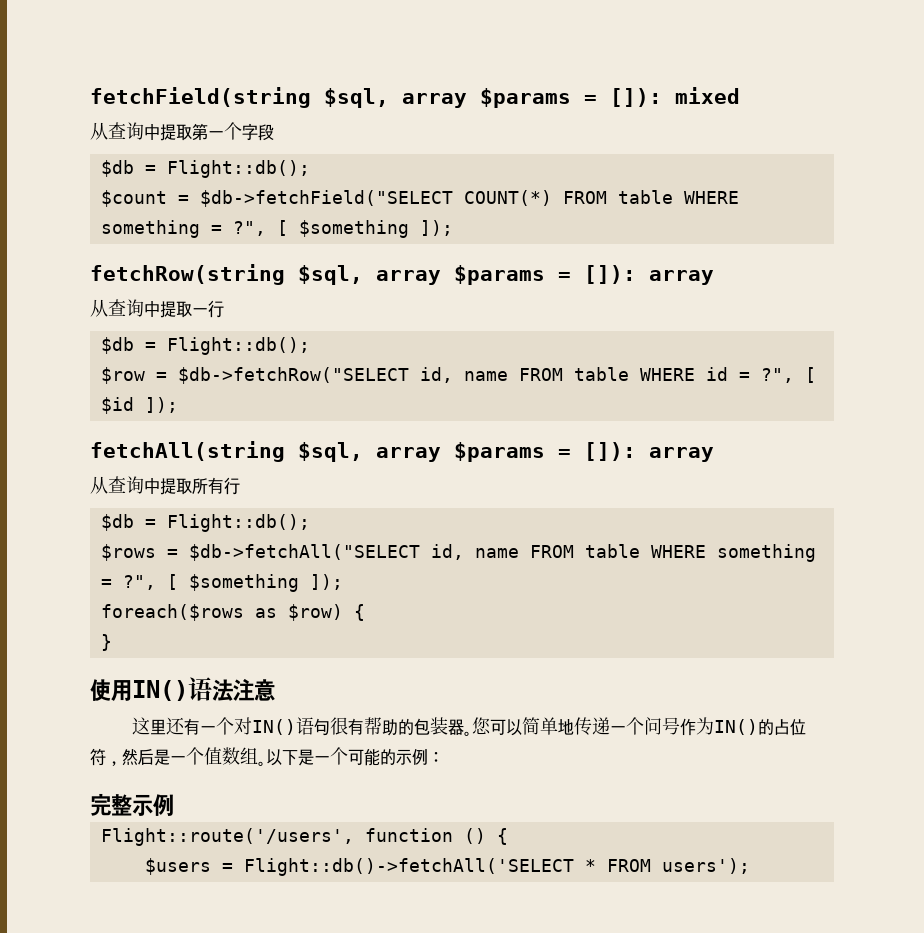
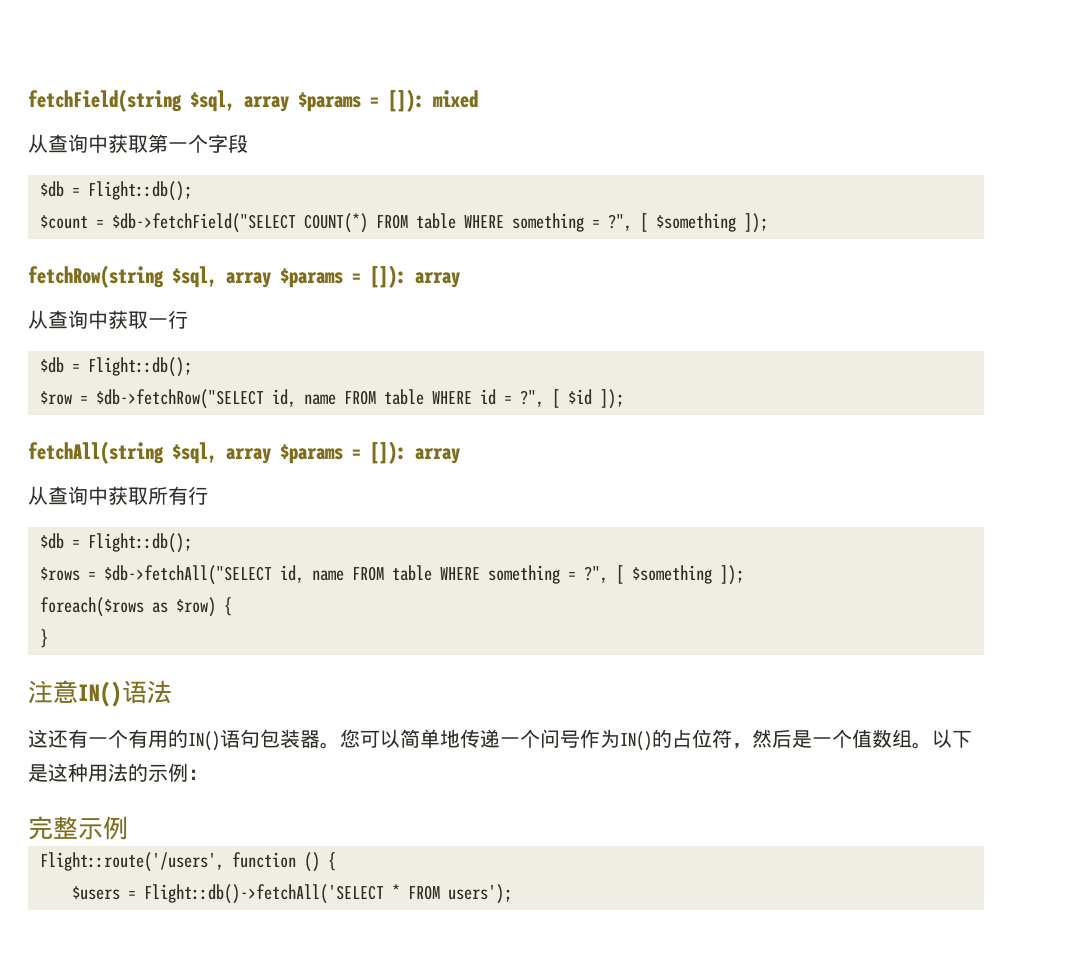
[160,124,176,141] 提 -> [108,134,128,153] 获
[160,301,176,318] 提 -> [108,310,128,329] 获
[160,478,176,495] 提 -> [108,486,128,505] 获
[90,679,132,701] 使用 -> [28,680,78,704] 注意
[233,678,275,701] [132,717,167,735] 注意 // 这里 -> [28,729,48,748] // 这
[234,717,253,735] 对 -> [128,729,188,748] 有用的
[330,717,415,736] 很有帮助的 -> (260, 738) none
[314,747,380,766] 一个可能 -> [48,763,128,782] 这种用法

